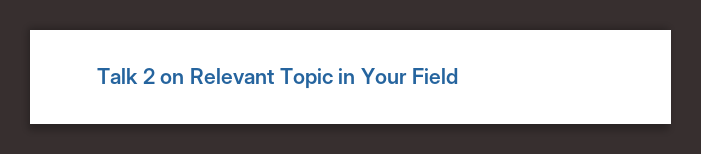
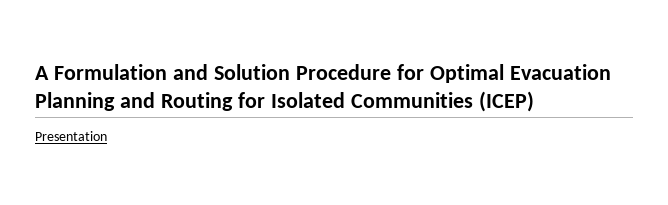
[97,68,458,89] Talk 2 on Relevant Topic in Your Field -> [35,64,611,83] [35,91,534,112] [35,131,107,141] A Formulation and Solution Procedure for Optimal Evacuation Planning and Routing for Isolated Communities (ICEP) // Presentation

